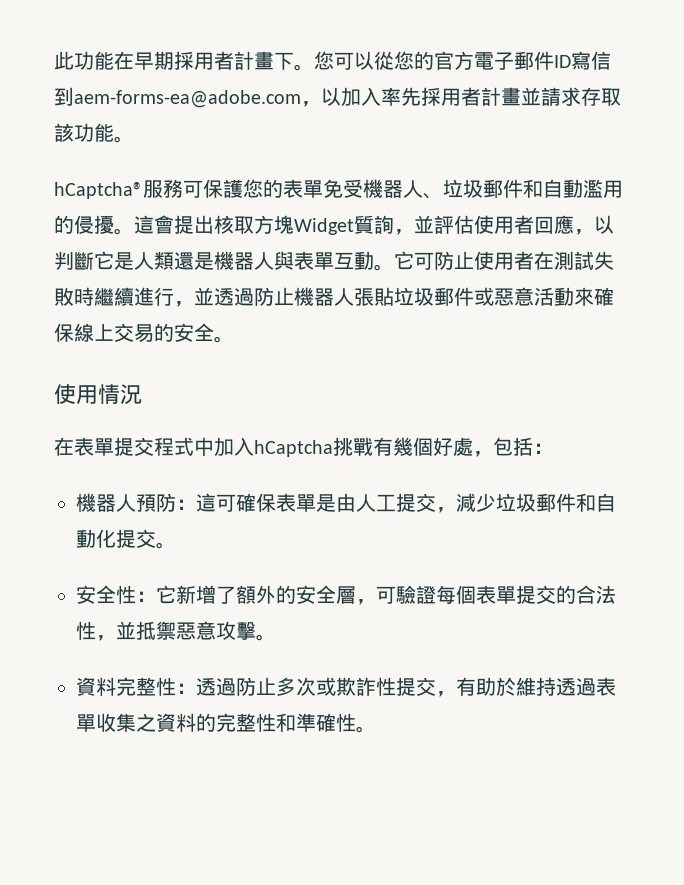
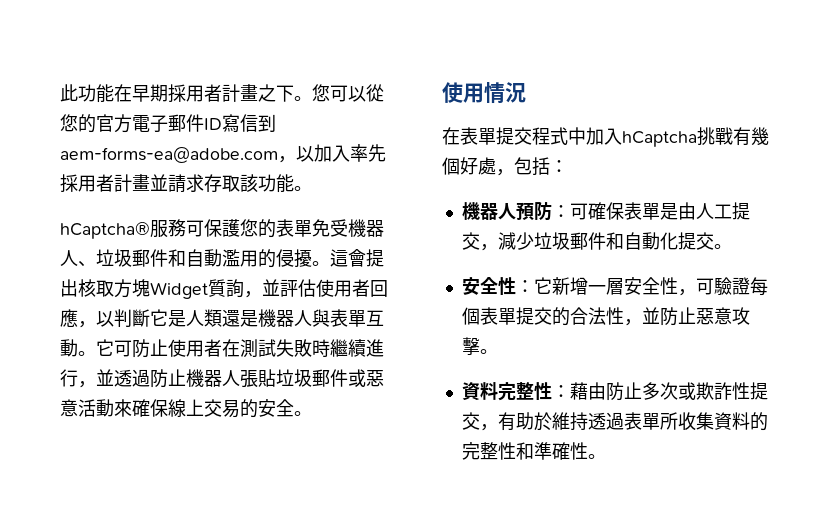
(274, 60) none -> [258,84,276,102] 之
[196,493,216,512] 這 -> (570, 211) none
[216,585,356,604] 了額外的安全層 -> [587,277,678,295] 一層安全性
[136,621,176,640] 抵禦 -> [659,307,696,326] 防止
[196,678,236,696] 透過 -> [569,382,606,400] 藉由
[96,713,156,732] 收集之 -> [659,412,714,431] 所收集

